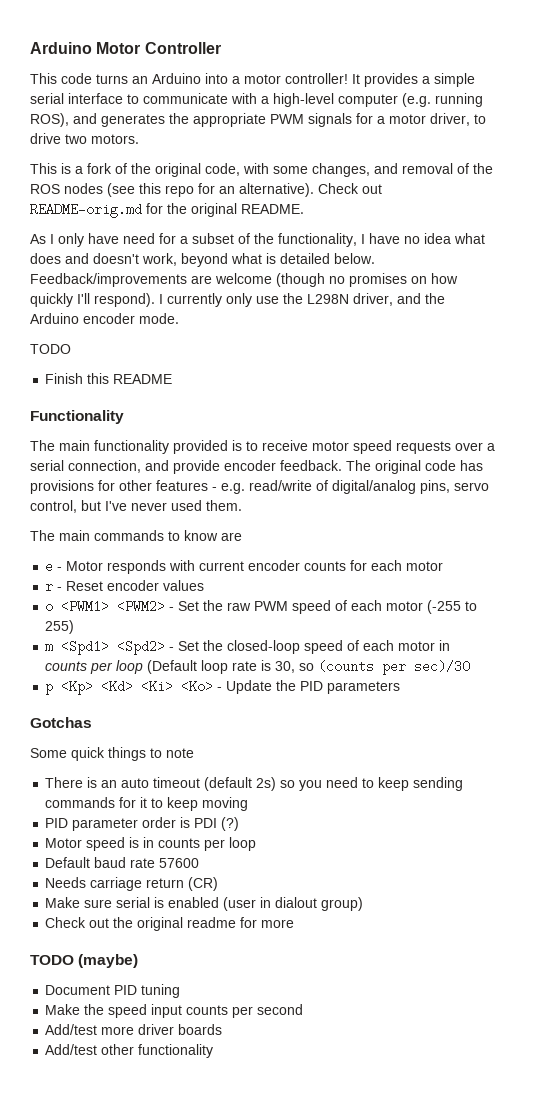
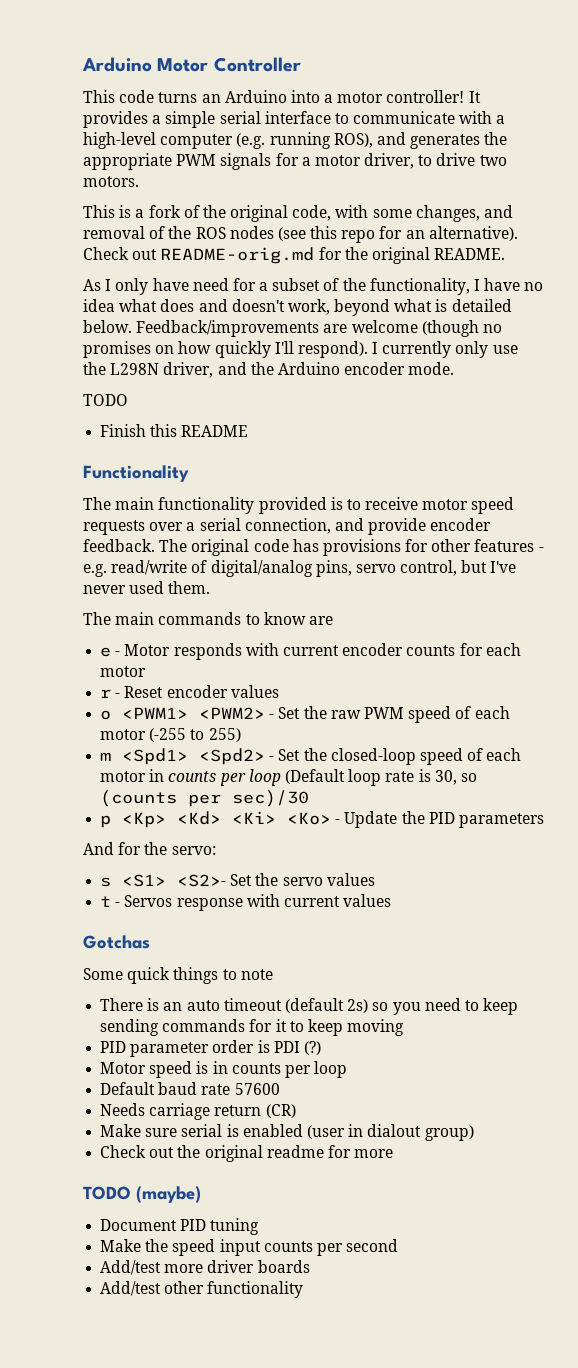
(401, 687) none -> [83,842,216,855] [100,873,375,887] [100,894,392,911] // And for the servo: // s <S1> <S2>- Set the servo values // t - Servos response with current values

